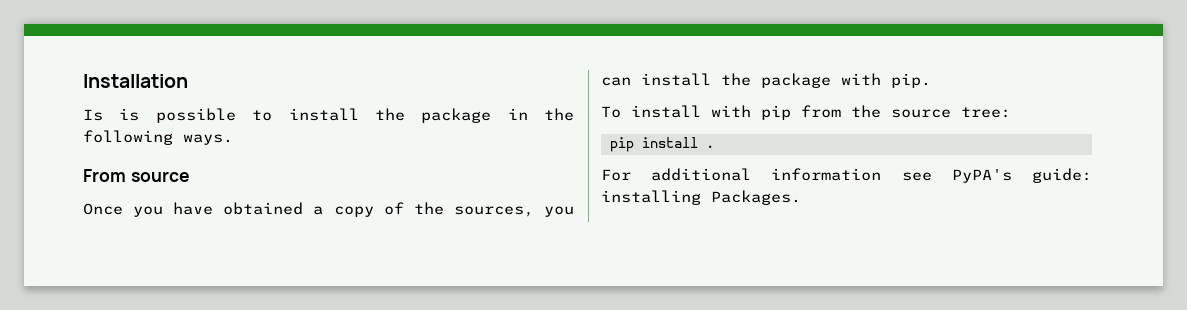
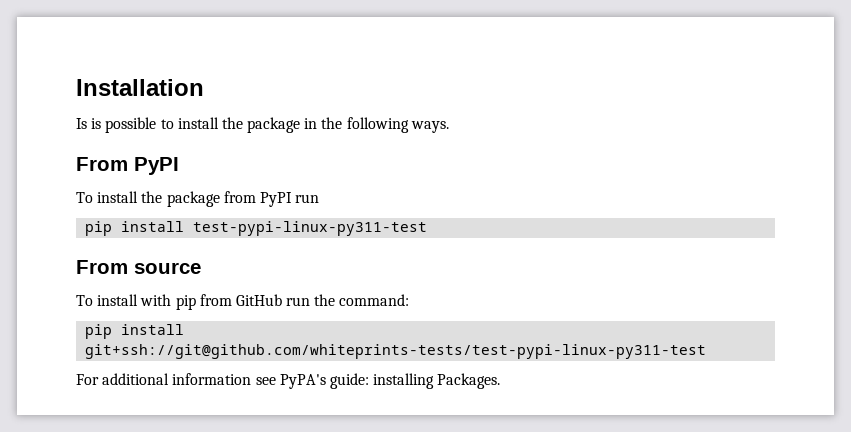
[130,171,190,182] [83,202,574,217] [601,73,931,88] source // Once you have obtained a copy of the sources, you can install the package with pip. -> [134,157,179,175] [76,191,320,207] [85,221,428,236] [76,260,201,274] PyPI // To install the package from PyPI run // pip install test-pypi-linux-py311-test // From source
[851,105,1011,118] [609,137,714,152] the source tree: // pip install . -> [235,294,410,306] [85,324,185,339] [85,344,707,359] GitHub run the command: // pip install git+ssh://git@github.com/whiteprints-tests/test-pypi-linux-py311-test

